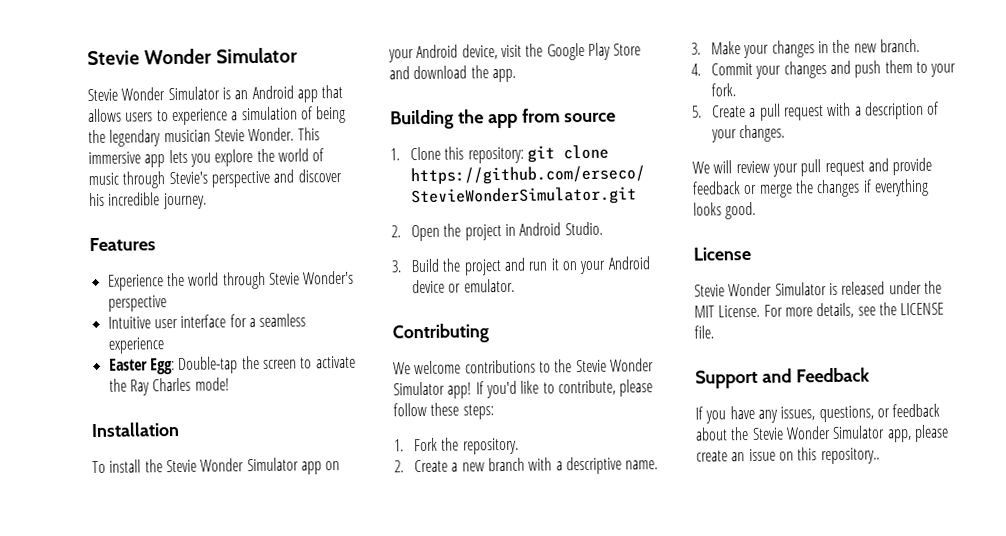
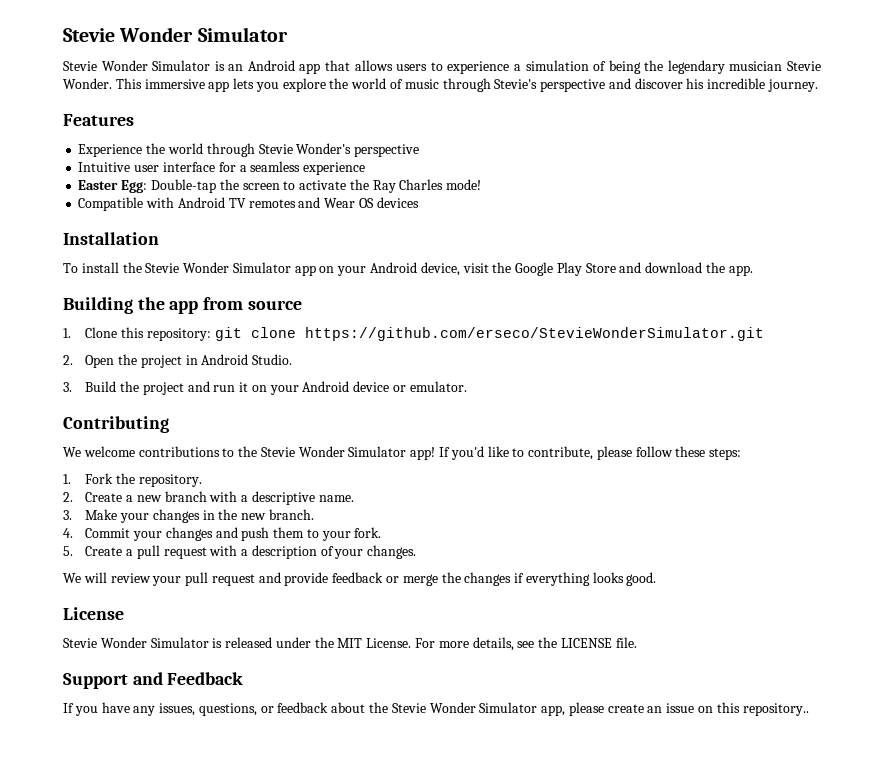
(230, 384) none -> [78,197,419,211] // Compatible with Android TV remotes and Wear OS devices

